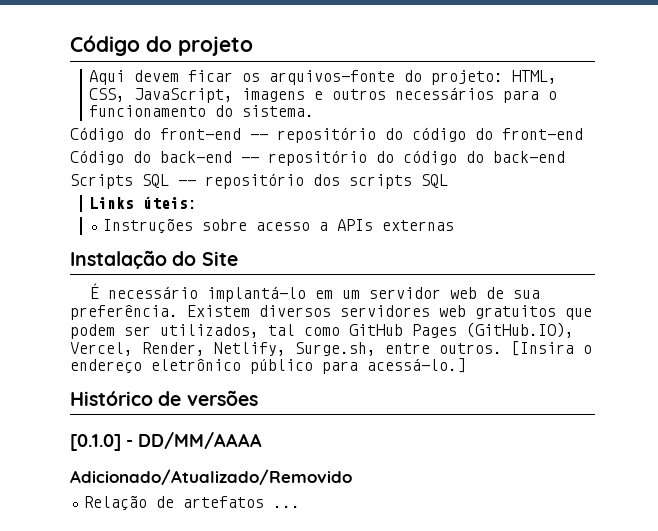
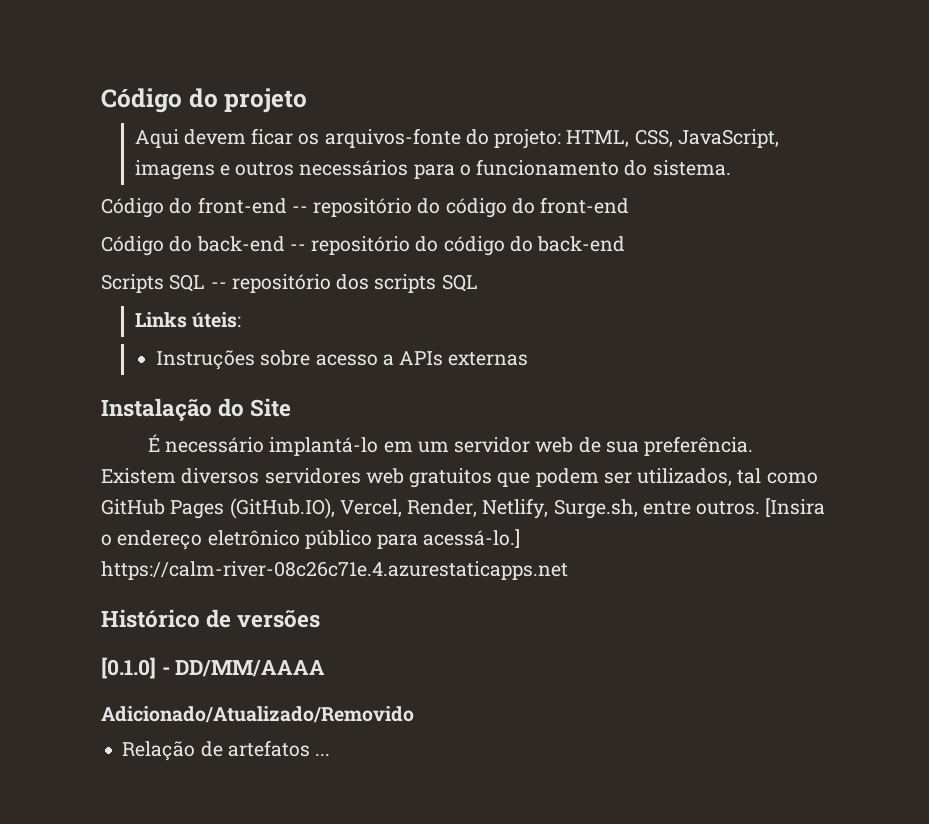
(466, 365) none -> [101,561,568,580] https://calm-river-08c26c71e.4.azurestaticapps.net

